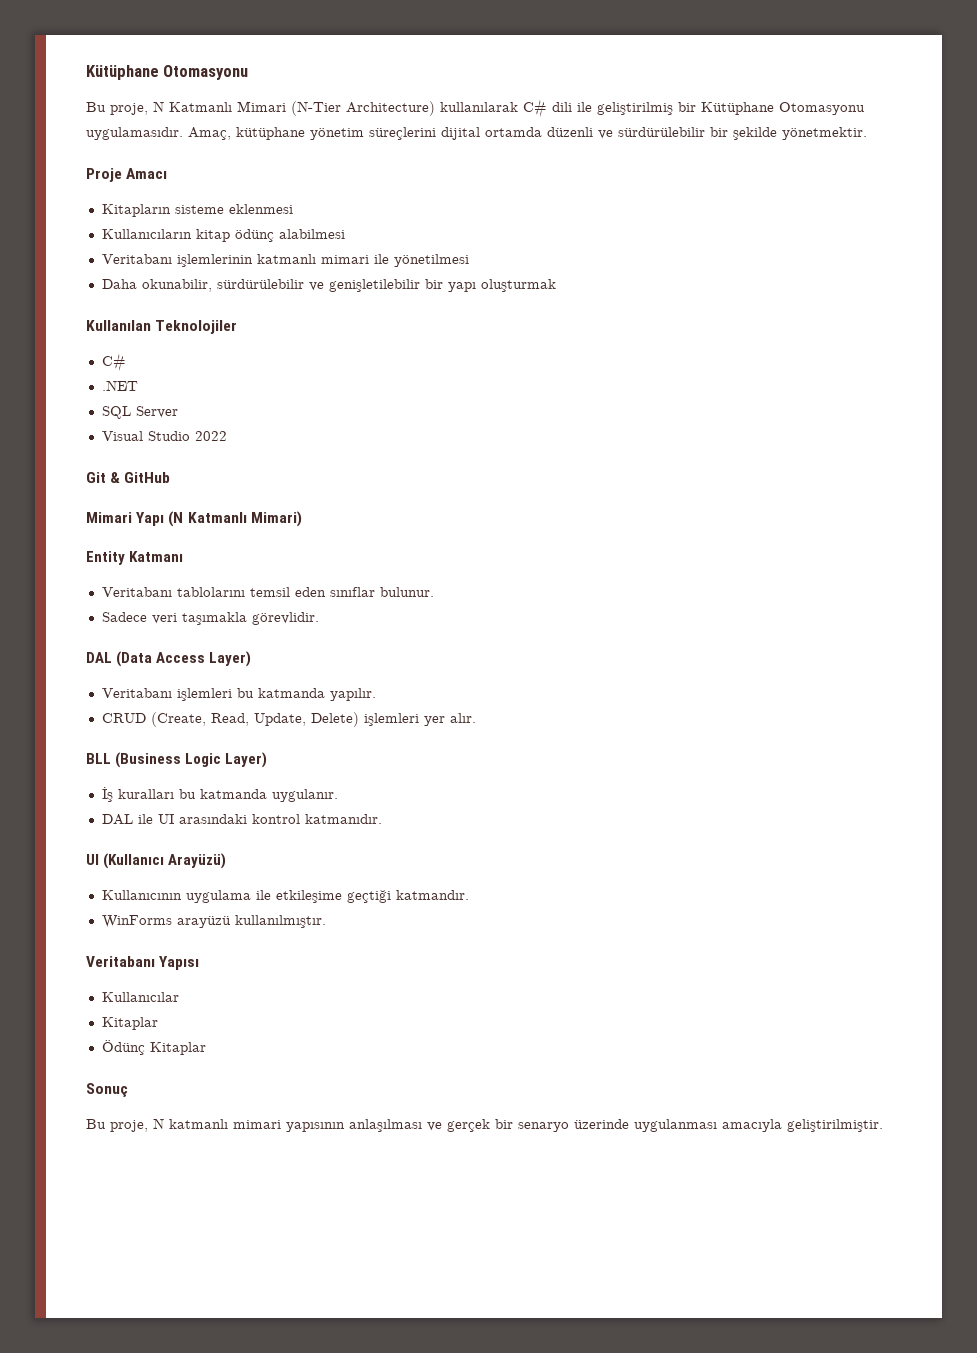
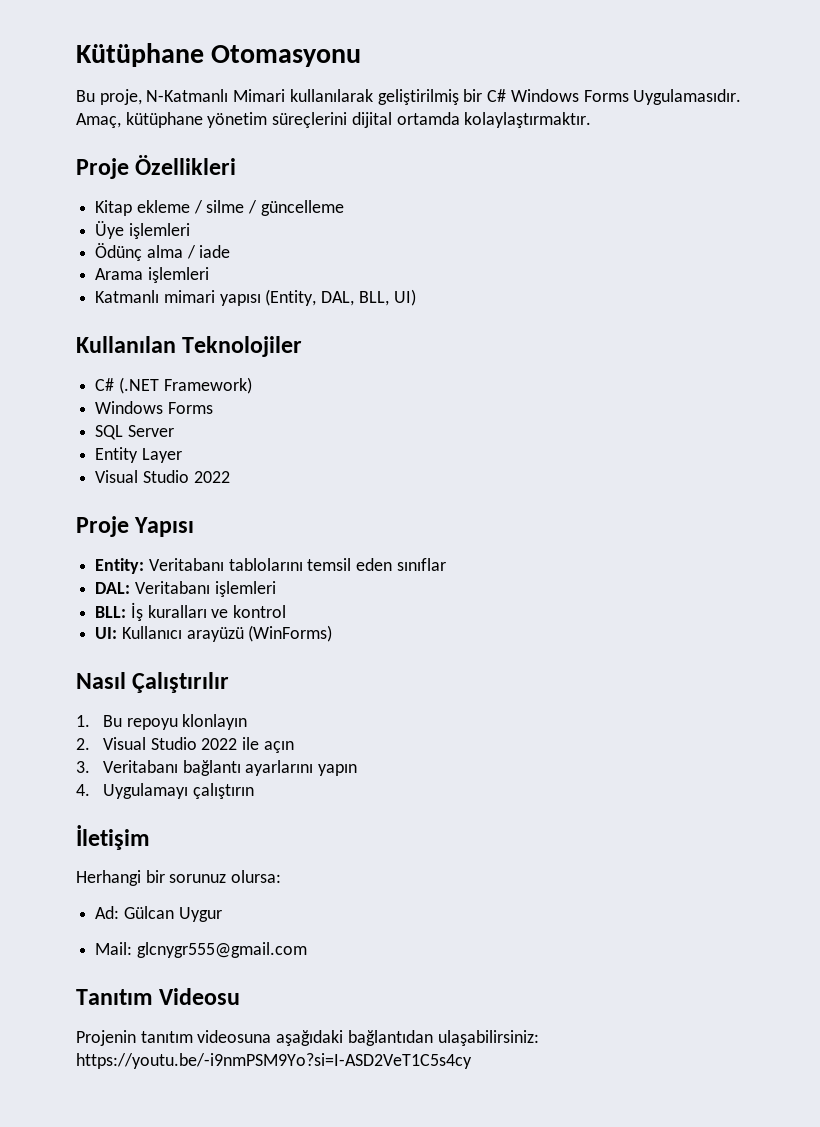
[153,99,865,118] [86,127,183,140] N Katmanlı Mimari (N-Tier Architecture) kullanılarak C# dili ile geliştirilmiş bir Kütüphane Otomasyonu uygulamasıdır. -> [146,89,742,105] N-Katmanlı Mimari kullanılarak geliştirilmiş bir C# Windows Forms Uygulamasıdır.
[547,127,867,140] [86,168,168,182] [101,204,293,217] [101,229,345,242] [101,254,469,267] [101,279,556,292] düzenli ve sürdürülebilir bir şekilde yönetmektir. // Proje Amacı // Kitapların sisteme eklenmesi // Kullanıcıların kitap ödünç alabilmesi // Veritabanı işlemlerinin katmanlı mimari ile yönetilmesi // Daha okunabilir, sürdürülebilir ve genişletilebilir bir yapı oluşturmak -> [464,112,592,128] [76,155,237,179] [95,200,344,216] [95,221,190,239] [95,243,231,261] [95,267,209,283] [95,289,416,306] kolaylaştırmaktır. // Proje Özellikleri // Kitap ekleme / silme / güncelleme // Üye işlemleri // Ödünç alma / iade // Arama işlemleri // Katmanlı mimari yapısı (Entity, DAL, BLL, UI)
[101,380,138,391] // .NET -> [118,377,252,394] [95,401,213,414] (.NET Framework) // Windows Forms
(178, 412) none -> [95,447,182,463] // Entity Layer
[86,472,171,483] [86,511,302,527] [86,551,184,565] Git & GitHub // Mimari Yapı (N Katmanlı Mimari) // Entity Katmanı // -> [76,516,195,537] [95,558,145,574] Proje Yapısı // Entity:
[379,587,434,597] [101,612,319,625] [86,651,252,667] [101,688,376,701] [101,712,476,727] [86,752,268,768] [101,787,338,802] [101,814,382,825] [86,853,227,869] [101,890,469,903] [101,915,326,928] [86,956,200,970] [101,992,179,1002] [101,1017,158,1030] [101,1040,206,1055] [86,1083,128,1097] [86,1118,883,1132] bulunur. // Sadece veri taşımakla görevlidir. // DAL (Data Access Layer) // Veritabanı işlemleri bu katmanda yapılır. // CRUD (Create, Read, Update, Delete) işlemleri yer alır. // BLL (Business Logic Layer) // İş kuralları bu katmanda uygulanır. // DAL ile UI arasındaki kontrol katmanıdır. // UI (Kullanıcı Arayüzü) // Kullanıcının uygulama ile etkileşime geçtiği katmandır. // WinForms arayüzü kullanılmıştır. // Veritabanı Yapısı // Kullanıcılar // Kitaplar // Ödünç Kitaplar // Sonuç // Bu proje, N katmanlı mimari yapısının anlaşılması ve gerçek bir senaryo üzerinde uygulanması amacıyla geliştirilmiştir. -> [95,581,276,597] [95,602,287,621] [95,625,333,642] [76,672,230,693] [76,714,248,730] [76,737,294,753] [76,760,358,776] [76,783,254,799] [76,825,150,850] [76,870,282,886] [95,906,222,922] [95,942,307,958] [76,988,241,1005] [76,1030,539,1046] [76,1053,472,1069] // DAL: Veritabanı işlemleri // BLL: İş kuralları ve kontrol // UI: Kullanıcı arayüzü (WinForms) // Nasıl Çalıştırılır // 1. Bu repoyu klonlayın // 2. Visual Studio 2022 ile açın // 3. Veritabanı bağlantı ayarlarını yapın // 4. Uygulamayı çalıştırın // İletişim // Herhangi bir sorunuz olursa: // Ad: Gülcan Uygur // Mail: glcnygr555@gmail.com // Tanıtım Videosu // Projenin tanıtım videosuna aşağıdaki bağlantıdan ulaşabilirsiniz: https://youtu.be/-i9nmPSM9Yo?si=I-ASD2VeT1C5s4cy

